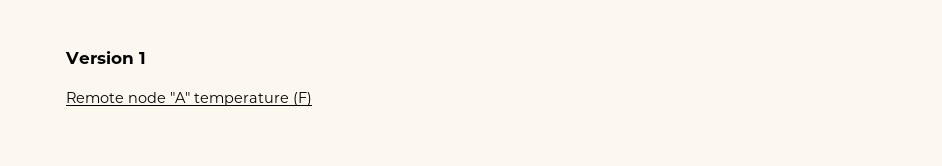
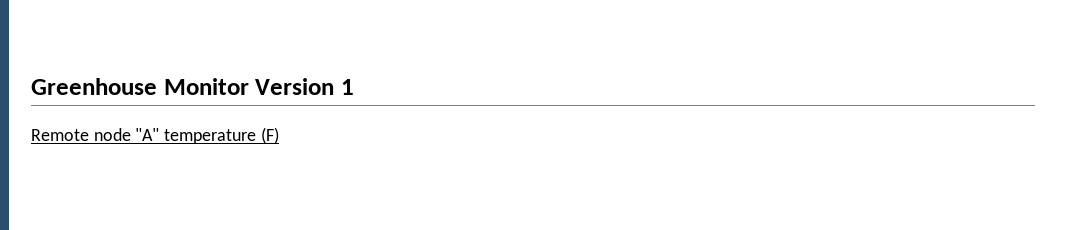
(65, 57) none -> [31,78,249,95] Greenhouse Monitor

